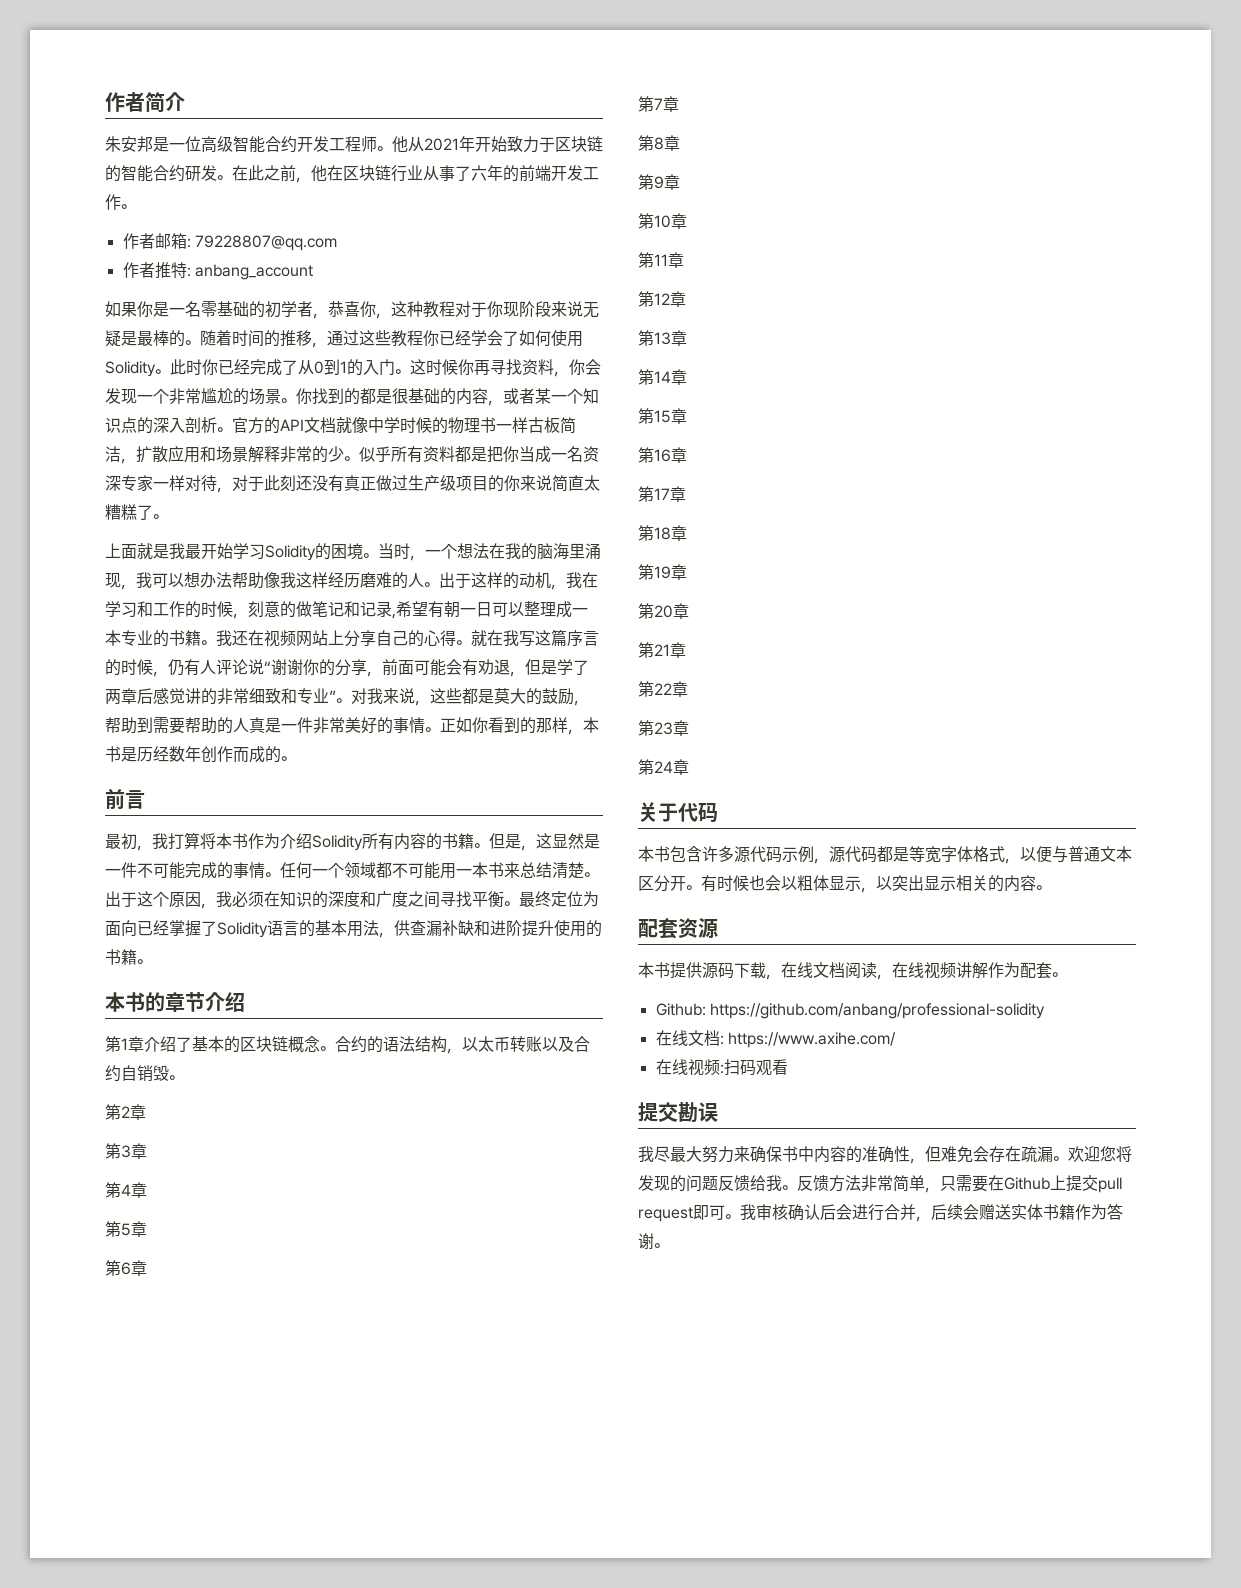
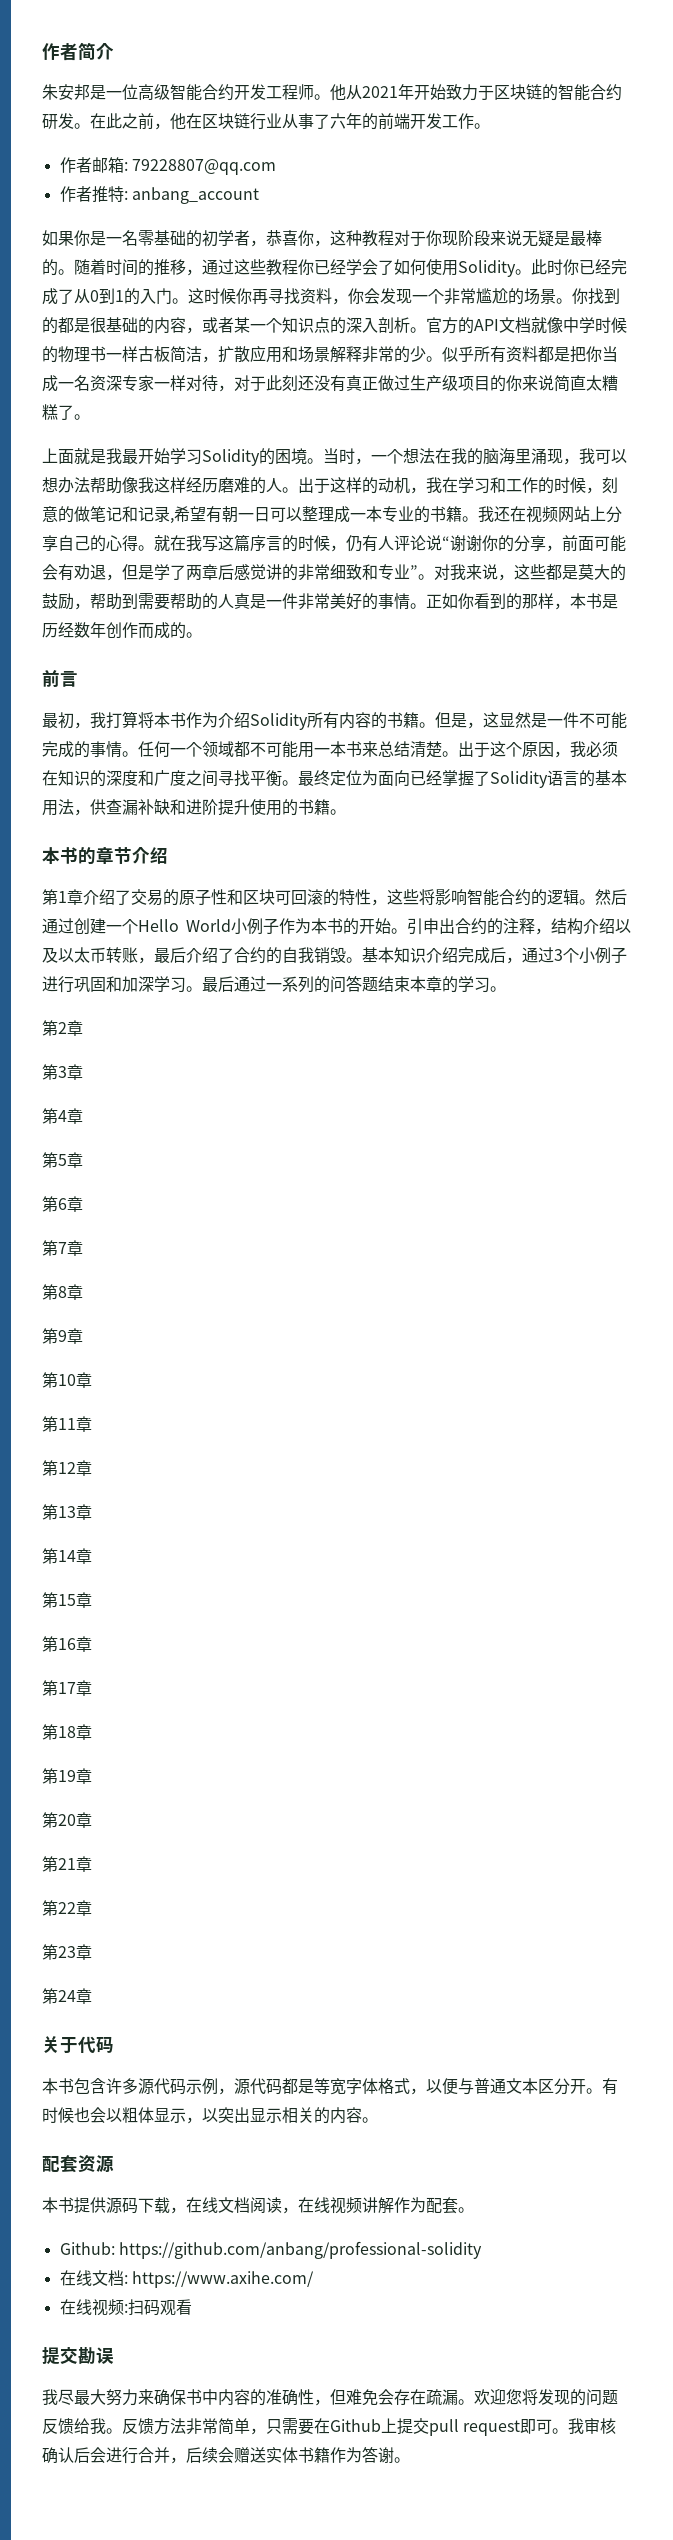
[192,1036,590,1054] [105,1065,169,1082] 基本的区块链概念。合约的语法结构，以太币转账以及合约自销毁 -> [131,889,627,906] [42,918,631,935] [42,947,627,964] [42,976,490,993] 交易的原子性和区块可回滚的特性，这些将影响智能合约的逻辑。然后通过创建一个Hello World小例子作为本书的开始。引申出合约的注释，结构介绍以及以太币转账，最后介绍了合约的自我销毁。基本知识介绍完成后，通过3个小例子进行巩固和加深学习。最后通过一系列的问答题结束本章的学习

